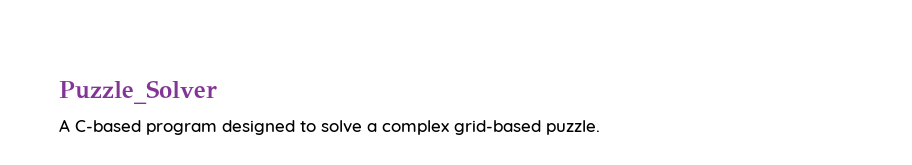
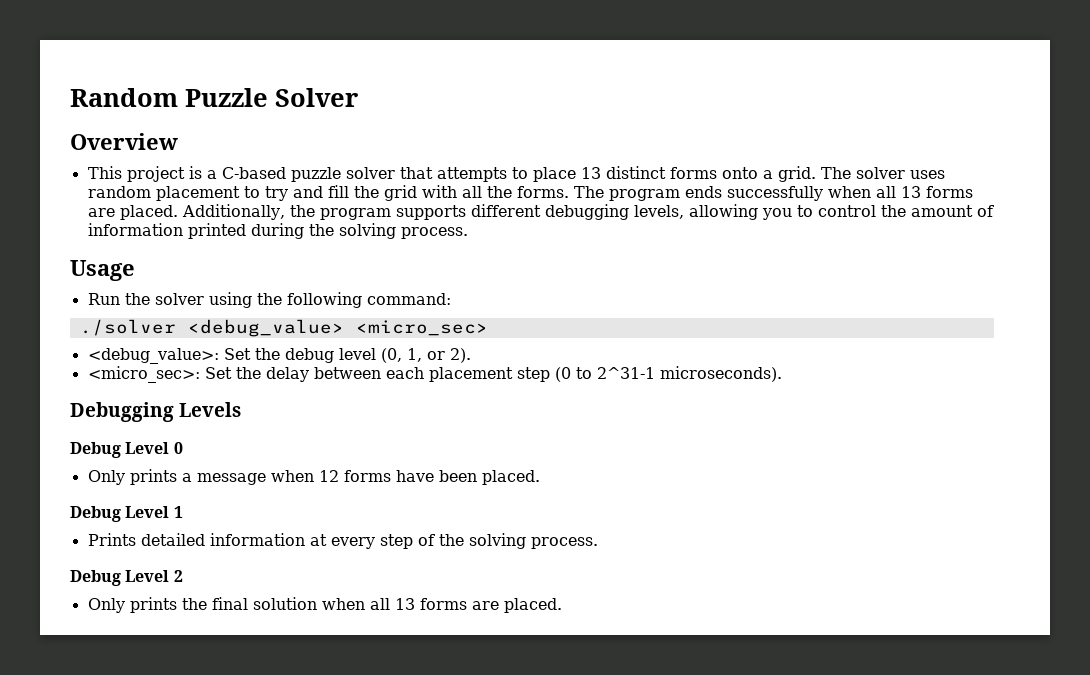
[59,80,217,104] [59,119,600,135] Puzzle_Solver // A C-based program designed to solve a complex grid-based puzzle. -> [70,88,358,107] [70,133,178,150] [87,166,945,182] [87,185,973,201] [87,204,994,220] [87,223,468,239] [70,260,135,281] [87,292,451,308] [79,319,488,337] [87,348,471,364] [87,366,782,383] [70,402,242,422] [70,442,183,458] [87,469,540,485] [70,506,183,522] [87,533,598,549] [70,570,183,586] [87,597,562,613] Random Puzzle Solver // Overview // This project is a C-based puzzle solver that attempts to place 13 distinct forms onto a grid. The solver uses random placement to try and fill the grid with all the forms. The program ends successfully when all 13 forms are placed. Additionally, the program supports different debugging levels, allowing you to control the amount of information printed during the solving process. // Usage // Run the solver using the following command: // ./solver <debug_value> <micro_sec> // <debug_value>: Set the debug level (0, 1, or 2). // <micro_sec>: Set the delay between each placement step (0 to 2^31-1 microseconds). // Debugging Levels // Debug Level 0 // Only prints a message when 12 forms have been placed. // Debug Level 1 // Prints detailed information at every step of the solving process. // Debug Level 2 // Only prints the final solution when all 13 forms are placed.

